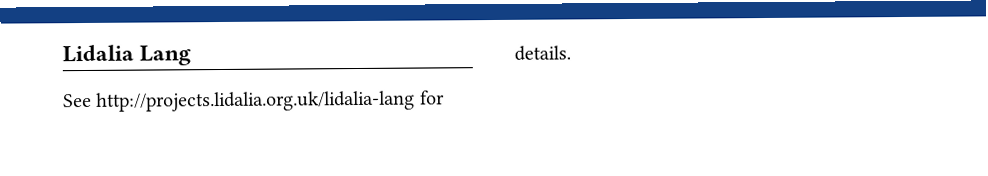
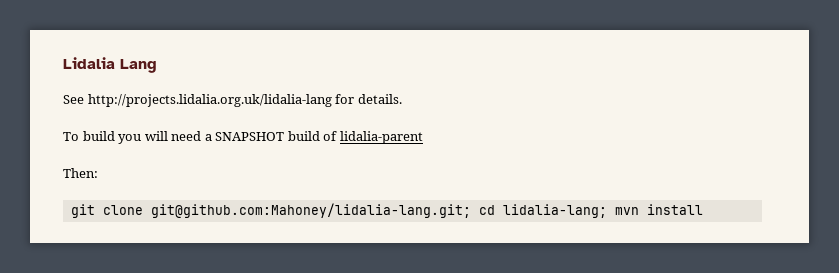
(571, 53) none -> [63,131,423,144] [63,168,98,178] [70,203,703,218] // To build you will need a SNAPSHOT build of lidalia-parent // Then: // git clone git@github.com:Mahoney/lidalia-lang.git; cd lidalia-lang; mvn install

